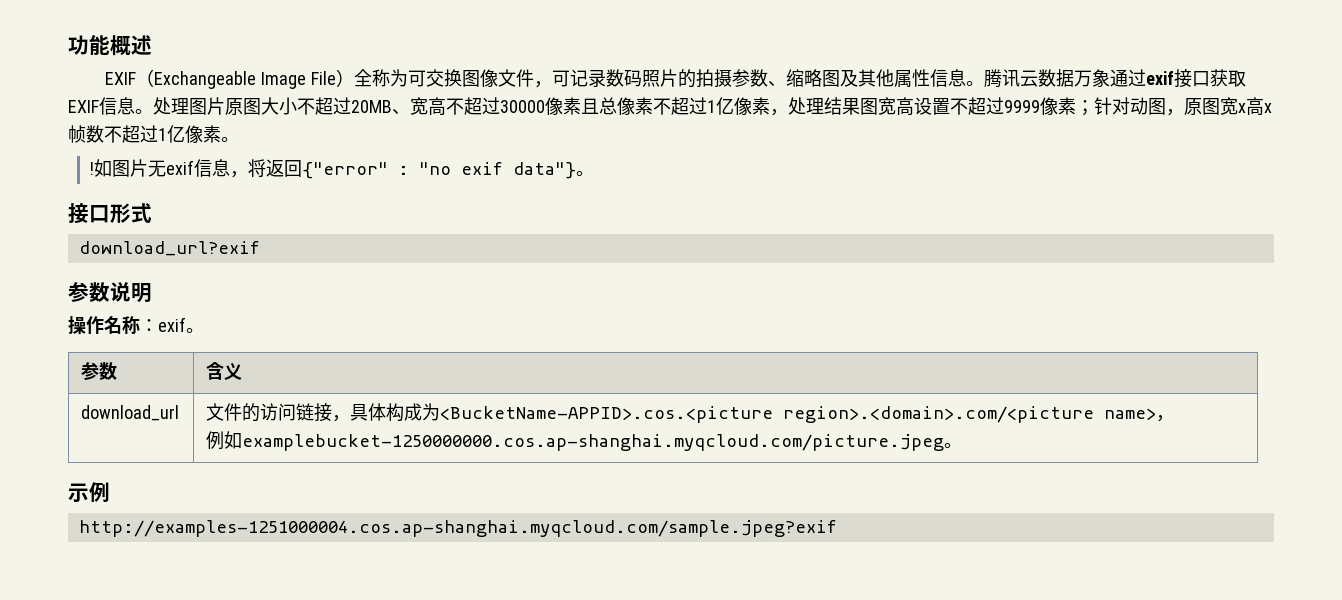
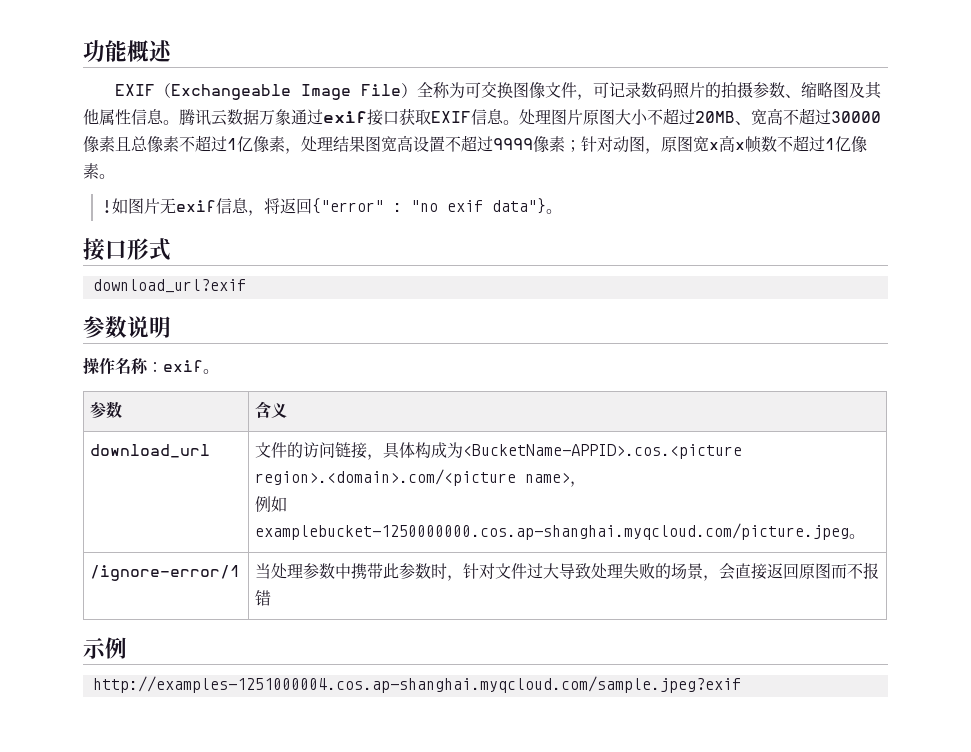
(963, 445) none -> [90,565,241,581] [255,562,880,581] [255,590,272,606] // /ignore-error/1 | 当处理参数中携带此参数时，针对文件过大导致处理失败的场景，会直接返回原图而不报错

